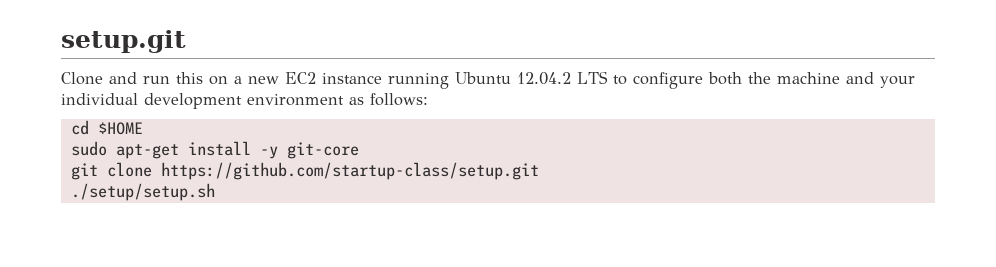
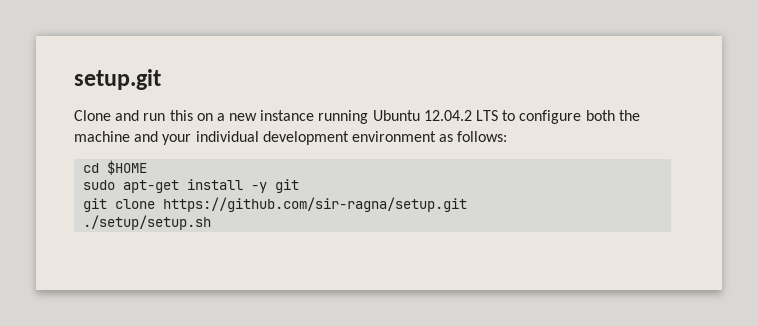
[285,72,316,84] EC2 -> (258, 117) none
[286,142,359,159] git-core -> [275,179,300,193] git
[160,162,539,180] https://github.com/startup-class/setup.git -> [163,197,468,212] https://github.com/sir-ragna/setup.git

